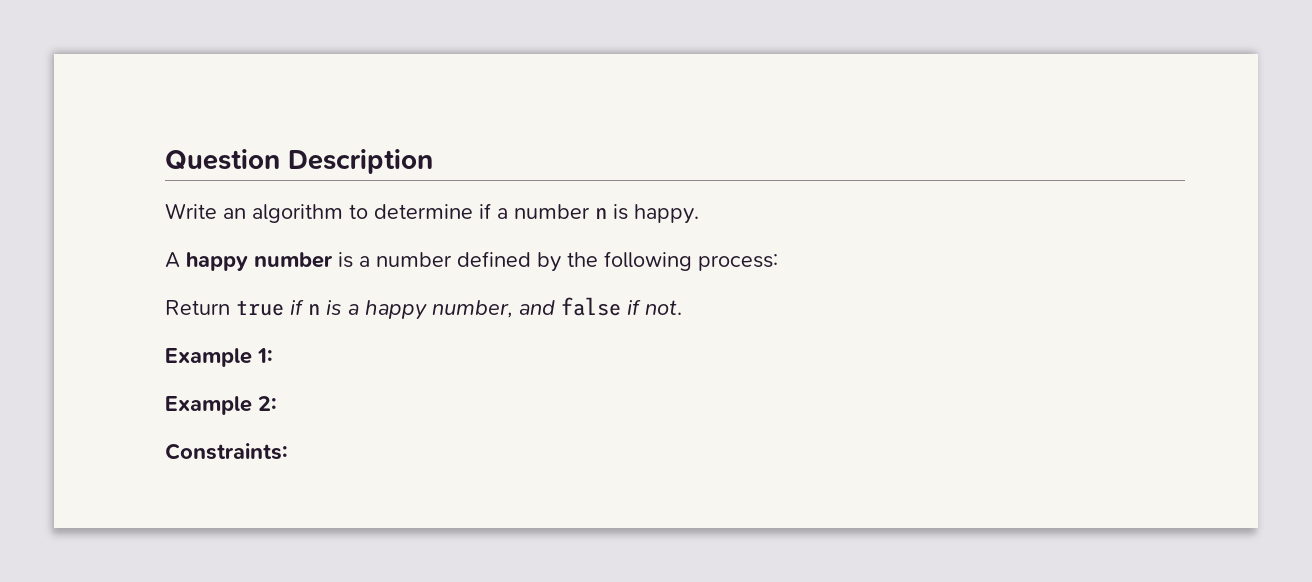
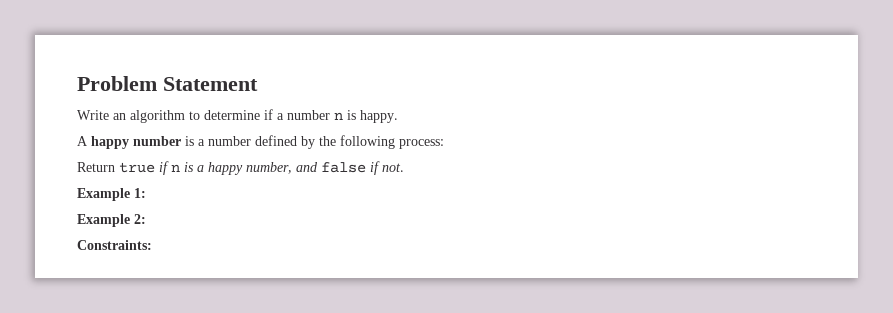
[165,149,433,174] Question Description -> [77,76,258,91] Problem Statement

